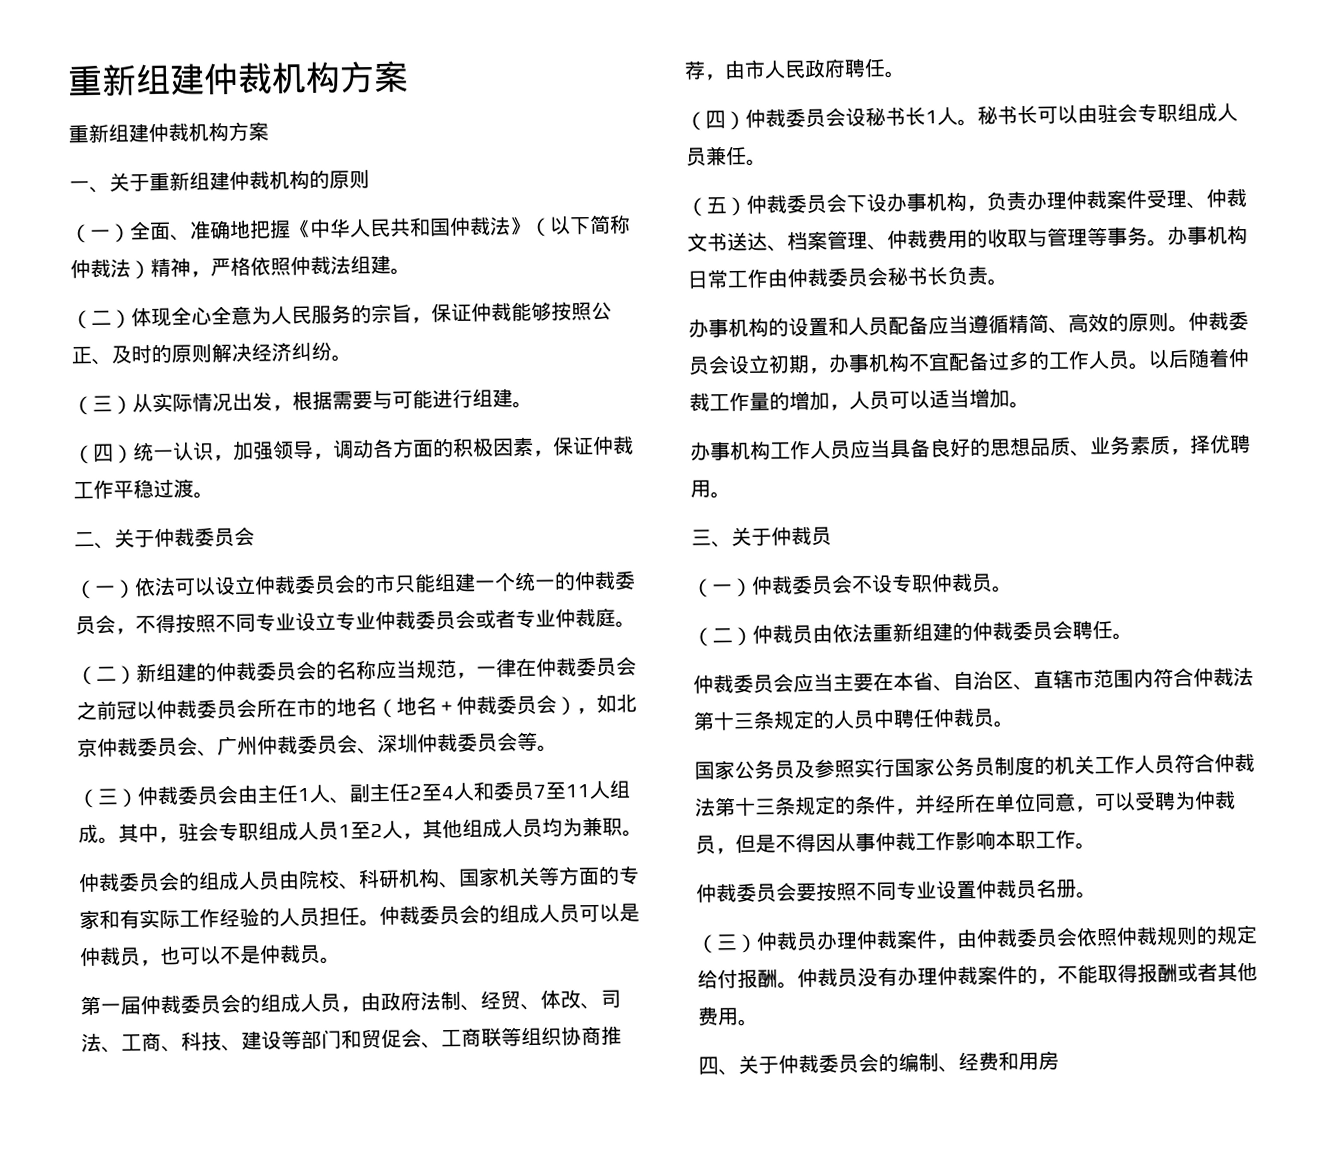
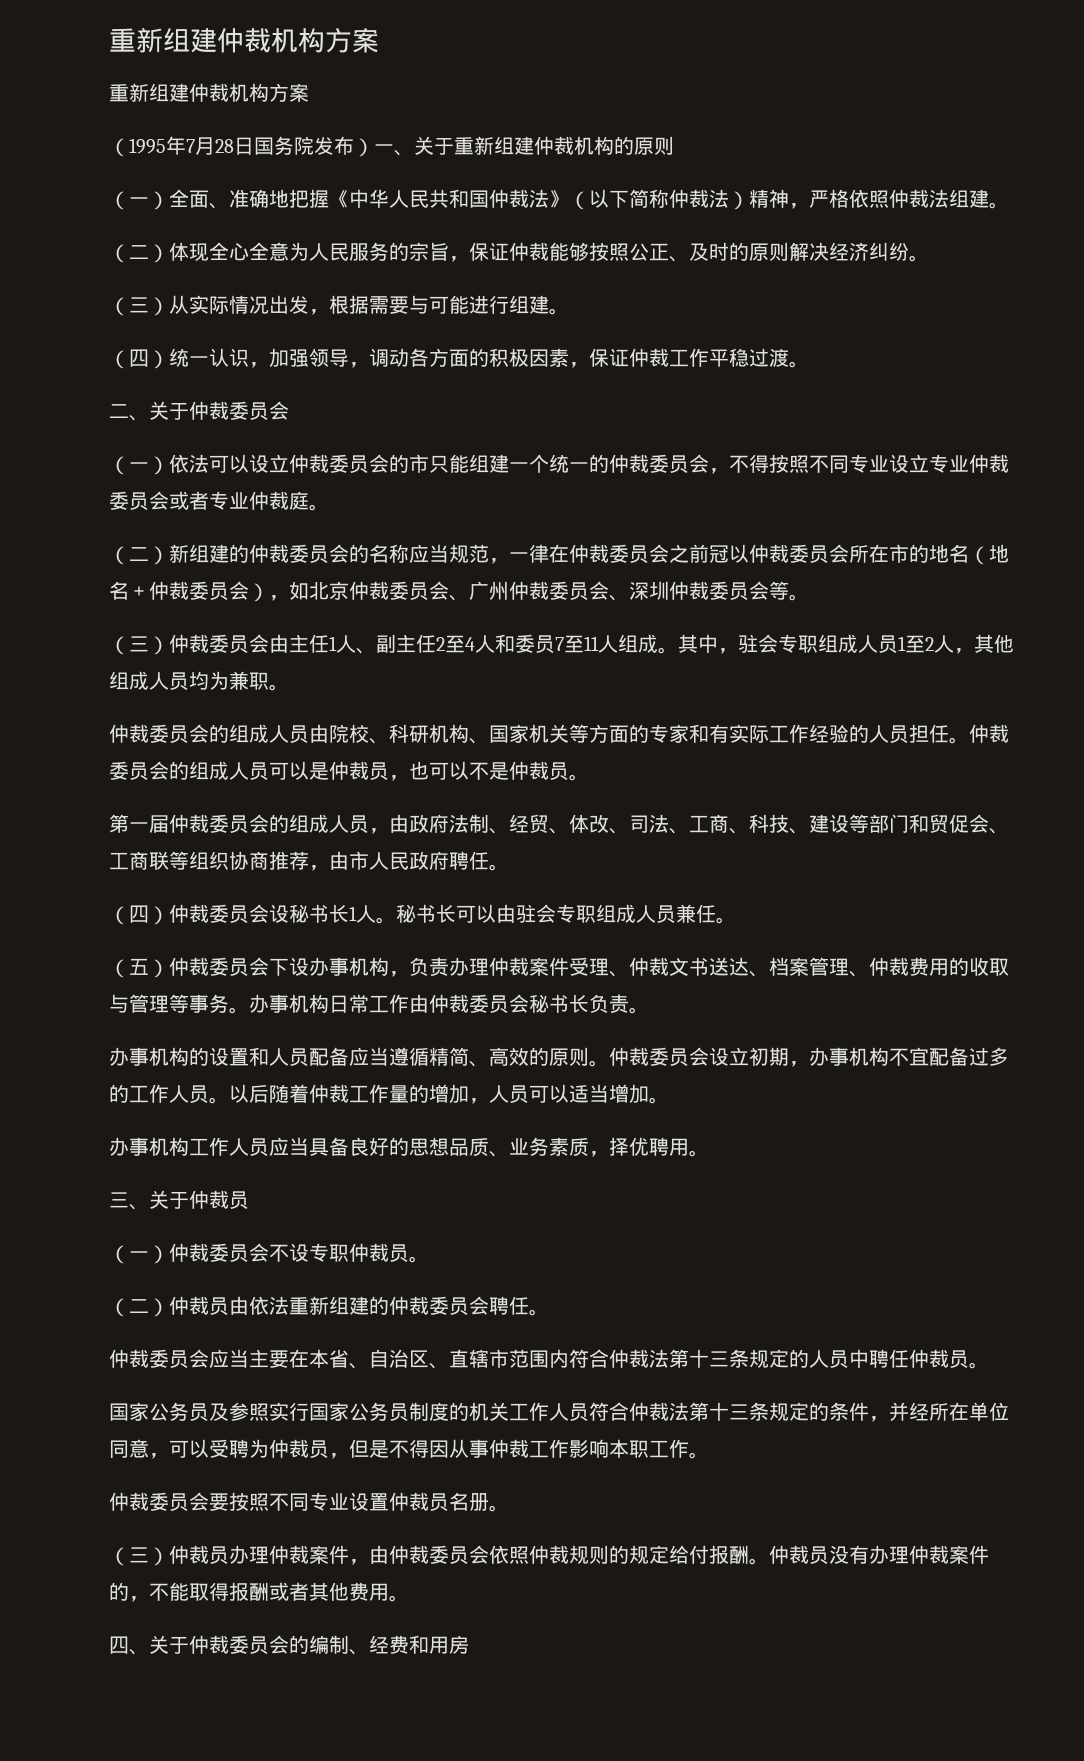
(269, 131) none -> [109,136,374,157] （1995年7月28日国务院发布）

